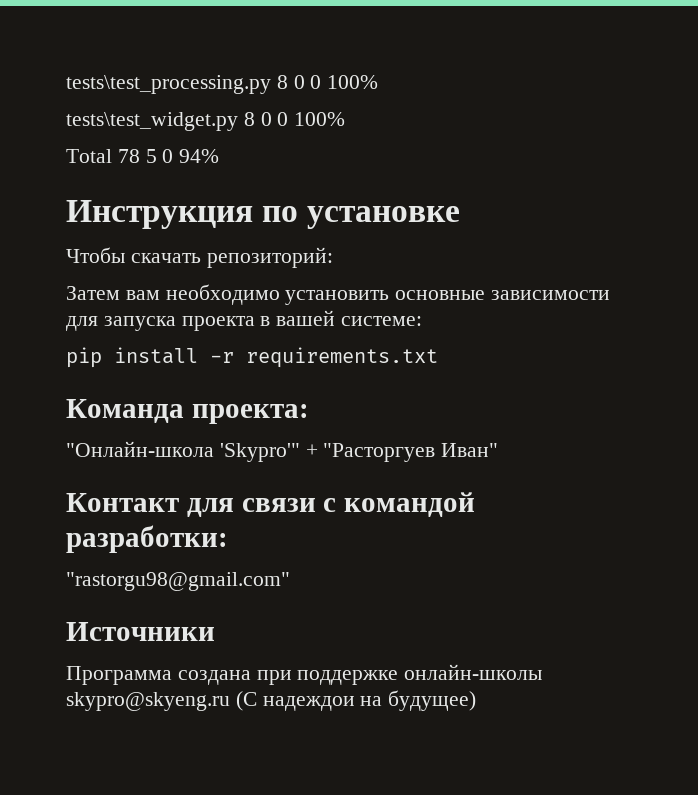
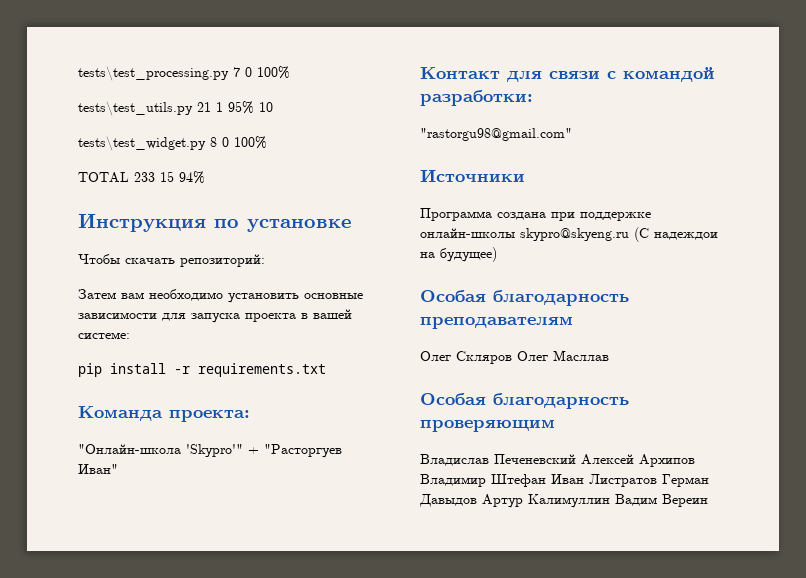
[276,75,379,89] 8 0 0 100% -> [233,66,290,79] [78,101,273,116] 7 0 100% // tests\test_utils.py 21 1 95% 10
[277,112,346,126] [66,149,174,163] 0 100% // Total 78 5 0 -> [234,136,267,149] [78,171,174,183] 100% // TOTAL 233 15
(477, 700) none -> [420,290,629,306] [420,316,573,329] [420,350,609,364] [420,393,629,409] [420,419,555,432] [420,454,695,467] [420,474,709,487] [419,494,708,508] // Особая благодарность преподавателям // Олег Скляров Олег Масллав // Особая благодарность проверяющим // Владислав Печеневский Алексей Архипов Владимир Штефан Иван Листратов Герман Давыдов Артур Калимуллин Вадим Вереин

